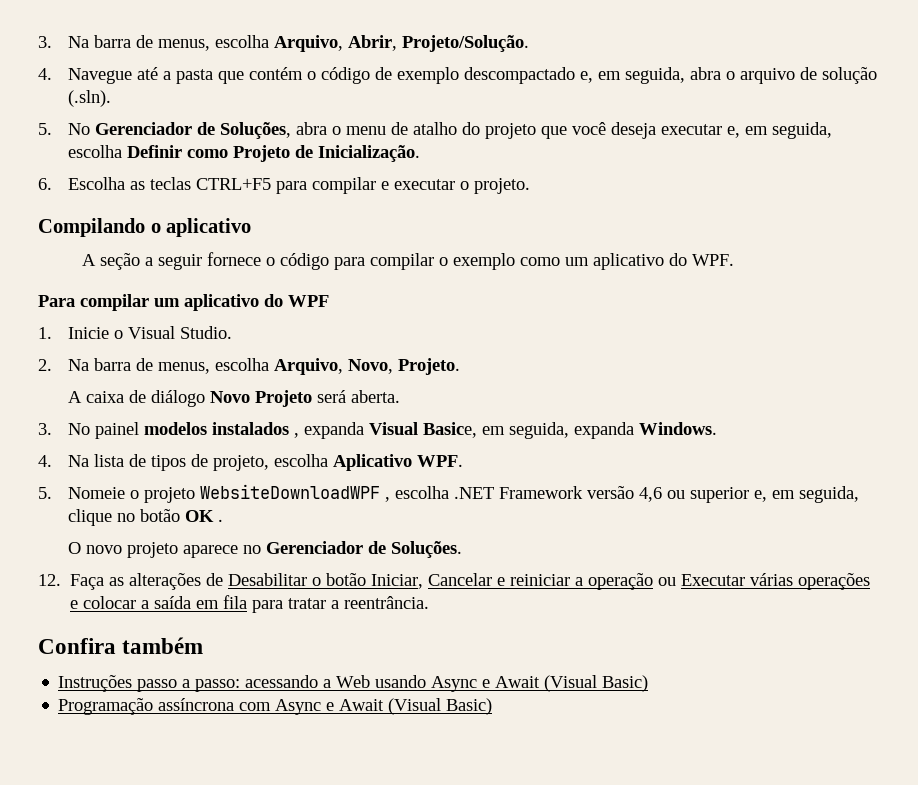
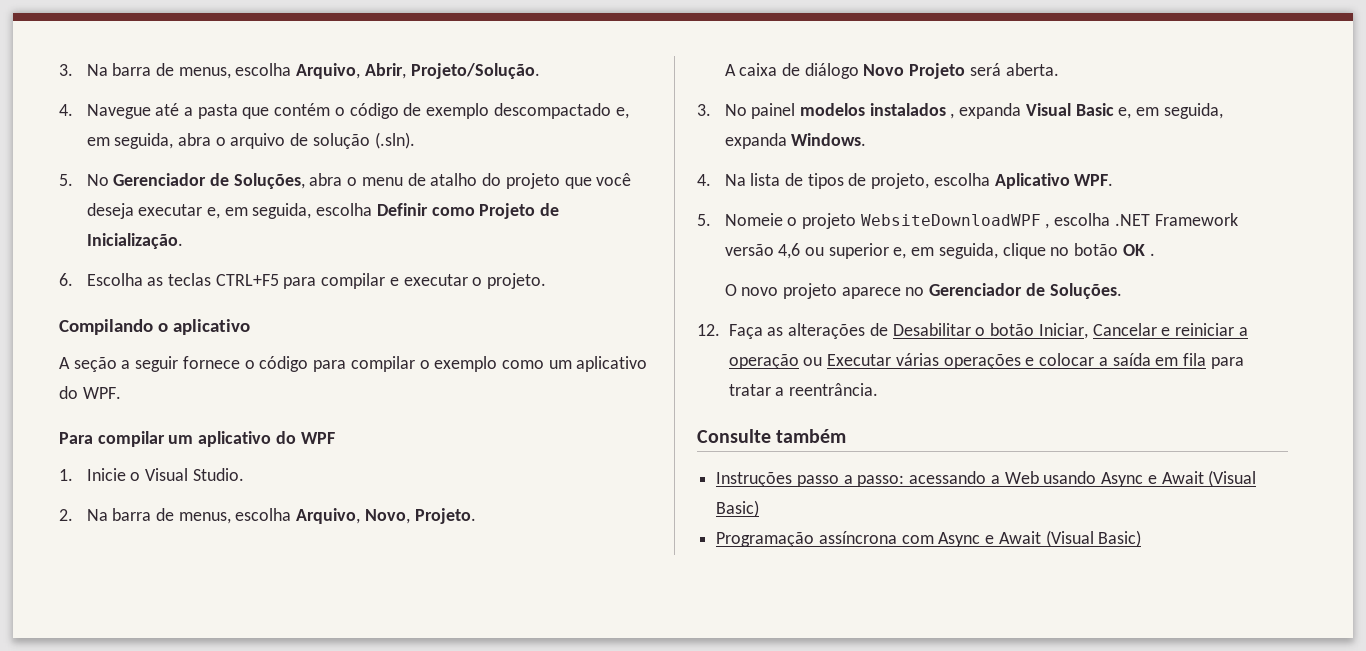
[423,422,478,438] Basice, -> [1075,103,1132,119] Basic e,
[38,638,116,654] Confira -> [697,429,771,443] Consulte

